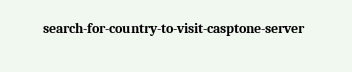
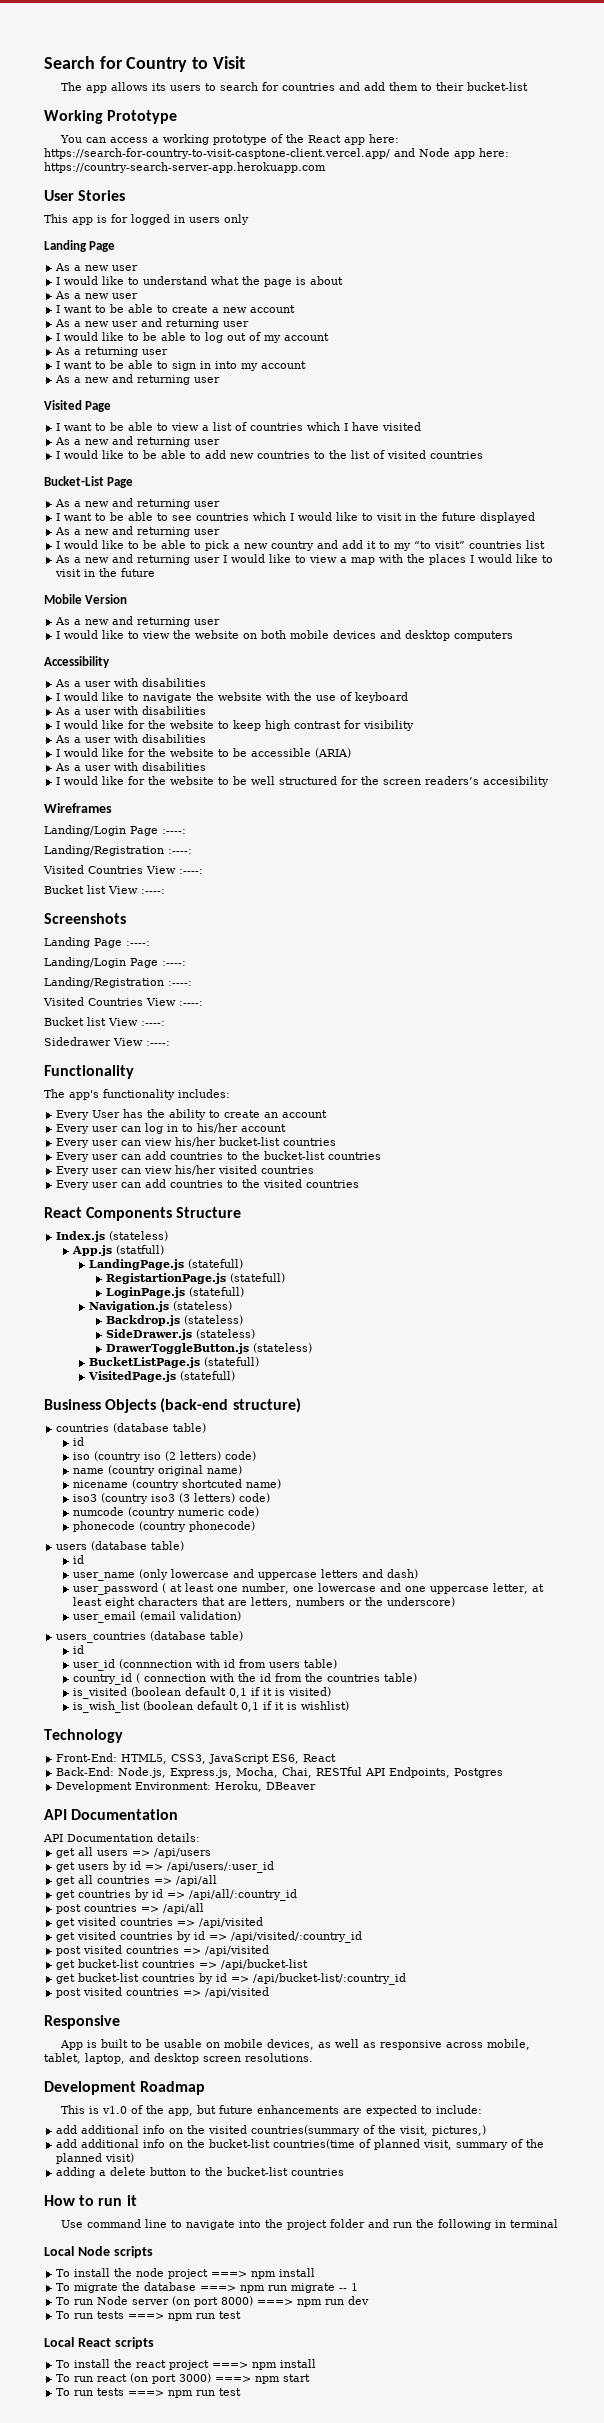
[43,22,305,36] search-for-country-to-visit-casptone-server -> [44,56,245,72] [60,82,528,93] [44,110,178,124] [59,134,399,145] [44,148,509,159] [44,162,326,173] [44,190,126,201] [44,214,249,225] [44,240,116,252] [55,263,139,271] [56,276,344,287] [55,291,139,299] [56,304,296,313] [55,318,250,329] [56,332,330,343] [55,347,169,357] [56,360,307,371] [55,374,221,385] [44,400,112,412] [56,422,422,431] [55,436,221,447] [56,450,484,459] [44,476,134,488] [55,498,221,509] [56,512,536,523] [55,526,221,537] [56,540,546,551] [55,554,554,565] [55,568,156,577] [44,594,128,604] [55,616,221,627] [56,630,514,641] [44,656,110,668] [55,678,207,687] [56,692,409,703] [55,706,207,715] [56,720,415,731] [55,734,207,743] [56,748,352,758] [55,762,207,771] [56,776,550,787] [44,803,112,813] [44,825,186,836] [44,845,192,856] [43,865,203,874] [44,885,165,894] [44,913,126,924] [44,937,150,948] [44,957,186,968] [44,977,192,988] [43,997,203,1006] [44,1017,165,1026] [44,1037,170,1046] [44,1065,134,1079] [44,1089,230,1100] [56,1109,328,1120] [56,1123,287,1134] [56,1137,337,1148] [56,1151,382,1162] [56,1165,315,1176] [56,1179,360,1190] [44,1207,242,1221] [56,1231,169,1242] [71,1245,164,1256] [89,1259,244,1270] [105,1273,285,1284] [105,1287,244,1298] [89,1301,233,1312] [105,1315,243,1326] [105,1329,255,1340] [105,1343,312,1354] [89,1357,260,1368] [88,1371,236,1382] [44,1398,301,1413] [56,1423,207,1433] [72,1437,84,1446] [72,1451,256,1462] [72,1465,242,1476] [72,1479,281,1490] [72,1493,270,1504] [72,1507,259,1518] [72,1521,255,1532] [56,1541,185,1551] [72,1555,84,1564] [72,1569,418,1581] [72,1583,544,1595] [72,1597,455,1608] [72,1611,241,1623] [56,1631,244,1643] [72,1645,84,1654] [72,1659,337,1671] [72,1673,417,1685] [72,1687,331,1699] [72,1701,349,1713] [44,1729,123,1743] [56,1753,337,1764] [56,1767,504,1778] [56,1781,317,1792] [44,1809,179,1820] [43,1833,200,1842] [56,1847,212,1858] [56,1861,275,1873] [56,1875,218,1886] [56,1889,298,1901] [56,1903,205,1914] [56,1917,264,1928] [56,1931,363,1943] [56,1945,270,1956] [56,1959,309,1970] [56,1973,407,1985] [56,1987,270,1998] [44,2015,120,2029] [59,2039,530,2050] [44,2053,313,2064] [44,2081,206,2095] [60,2105,482,2116] [56,2125,487,2136] [56,2139,545,2150] [56,2153,135,2164] [56,2167,345,2178] [44,2195,137,2206] [60,2219,558,2230] [44,2246,153,2258] [56,2268,316,2279] [56,2282,359,2293] [56,2296,370,2307] [56,2311,242,2321] [44,2337,154,2349] [56,2359,317,2370] [56,2373,311,2384] [56,2388,242,2398] Search for Country to Visit // The app allows its users to search for countries and add them to their bucket-list // Working Prototype // You can access a working prototype of the React app here: https://search-for-country-to-visit-casptone-client.vercel.app/ and Node app here: https://country-search-server-app.herokuapp.com // User Stories // This app is for logged in users only // Landing Page // As a new user // I would like to understand what the page is about // As a new user // I want to be able to create a new account // As a new user and returning user // I would like to be able to log out of my account // As a returning user // I want to be able to sign in into my account // As a new and returning user // Visited Page // I want to be able to view a list of countries which I have visited // As a new and returning user // I would like to be able to add new countries to the list of visited countries // Bucket-List Page // As a new and returning user // I want to be able to see countries which I would like to visit in the future displayed // As a new and returning user // I would like to be able to pick a new country and add it to my “to visit” countries list // As a new and returning user I would like to view a map with the places I would like to visit in the future // Mobile Version // As a new and returning user // I would like to view the website on both mobile devices and desktop computers // Accessibility // As a user with disabilities // I would like to navigate the website with the use of keyboard // As a user with disabilities // I would like for the website to keep high contrast for visibility // As a user with disabilities // I would like for the website to be accessible (ARIA) // As a user with disabilities // I would like for the website to be well structured for the screen readers’s accesibility // Wireframes // Landing/Login Page :----: // Landing/Registration :----: // Visited Countries View :----: // Bucket list View :----: // Screenshots // Landing Page :----: // Landing/Login Page :----: // Landing/Registration :----: // Visited Countries View :----: // Bucket list View :----: // Sidedrawer View :----: // Functionality // The app's functionality includes: // Every User has the ability to create an account // Every user can log in to his/her account // Every user can view his/her bucket-list countries // Every user can add countries to the bucket-list countries // Every user can view his/her visited countries // Every user can add countries to the visited countries // React Components Structure // Index.js (stateless) // App.js (statfull) // LandingPage.js (statefull) // RegistartionPage.js (statefull) // LoginPage.js (statefull) // Navigation.js (stateless) // Backdrop.js (stateless) // SideDrawer.js (stateless) // DrawerToggleButton.js (stateless) // BucketListPage.js (statefull) // VisitedPage.js (statefull) // Business Objects (back-end structure) // countries (database table) // id // iso (country iso (2 letters) code) // name (country original name) // nicename (country shortcuted name) // iso3 (country iso3 (3 letters) code) // numcode (country numeric code) // phonecode (country phonecode) // users (database table) // id // user_name (only lowercase and uppercase letters and dash) // user_password ( at least one number, one lowercase and one uppercase letter, at least eight characters that are letters, numbers or the underscore) // user_email (email validation) // users_countries (database table) // id // user_id (connnection with id from users table) // country_id ( connection with the id from the countries table) // is_visited (boolean default 0,1 if it is visited) // is_wish_list (boolean default 0,1 if it is wishlist) // Technology // Front-End: HTML5, CSS3, JavaScript ES6, React // Back-End: Node.js, Express.js, Mocha, Chai, RESTful API Endpoints, Postgres // Development Environment: Heroku, DBeaver // API Documentation // API Documentation details: // get all users => /api/users // get users by id => /api/users/:user_id // get all countries => /api/all // get countries by id => /api/all/:country_id // post countries => /api/all // get visited countries => /api/visited // get visited countries by id => /api/visited/:country_id // post visited countries => /api/visited // get bucket-list countries => /api/bucket-list // get bucket-list countries by id => /api/bucket-list/:country_id // post visited countries => /api/visited // Responsive // App is built to be usable on mobile devices, as well as responsive across mobile, tablet, laptop, and desktop screen resolutions. // Development Roadmap // This is v1.0 of the app, but future enhancements are expected to include: // add additional info on the visited countries(summary of the visit, pictures,) // add additional info on the bucket-list countries(time of planned visit, summary of the planned visit) // adding a delete button to the bucket-list countries // How to run it // Use command line to navigate into the project folder and run the following in terminal // Local Node scripts // To install the node project ===> npm install // To migrate the database ===> npm run migrate -- 1 // To run Node server (on port 8000) ===> npm run dev // To run tests ===> npm run test // Local React scripts // To install the react project ===> npm install // To run react (on port 3000) ===> npm start // To run tests ===> npm run test

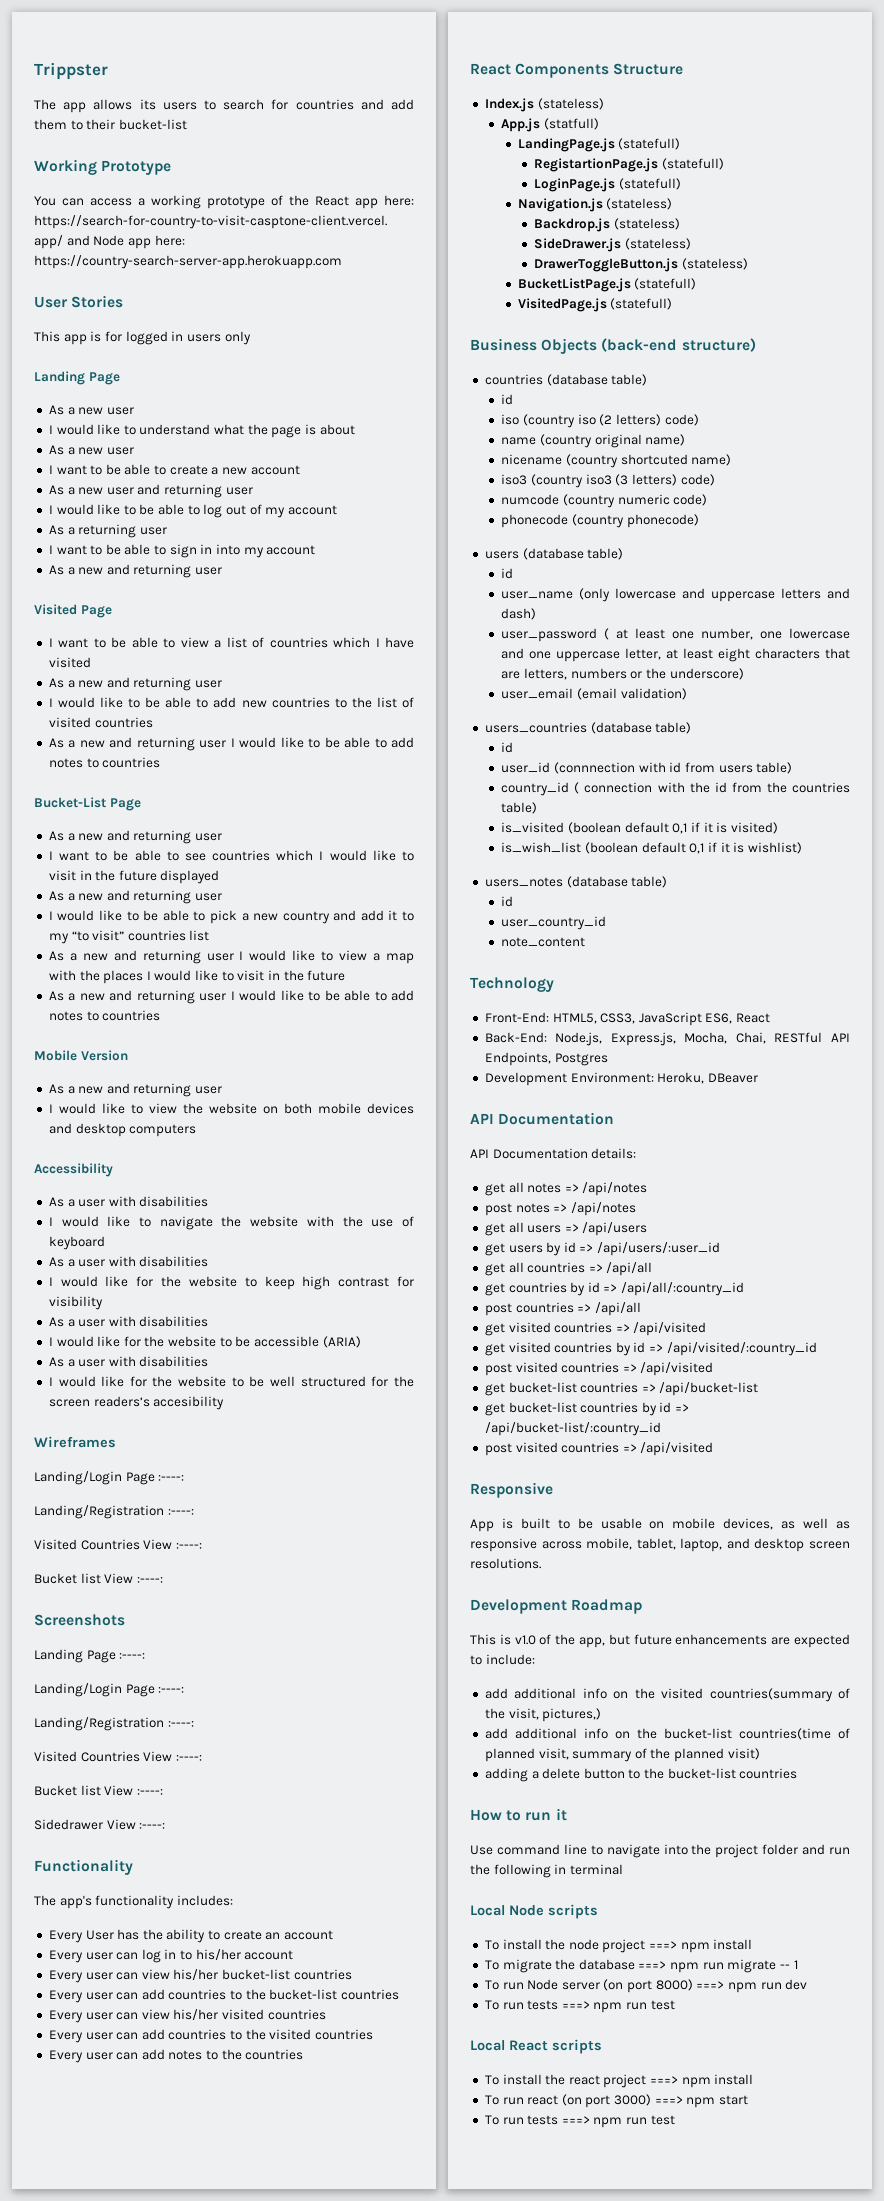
[44,56,245,72] Search for Country to Visit -> [34,62,108,80] Trippster
(484, 455) none -> [48,737,414,751] [48,757,161,768] // As a new and returning user I would like to be able to add notes to countries
(156, 572) none -> [48,990,414,1004] [48,1010,161,1021] // As a new and returning user I would like to be able to add notes to countries
(360, 1184) none -> [48,2049,304,2063] // Every user can add notes to the countries
(349, 1706) none -> [484,876,668,888] [501,896,514,907] [501,916,607,930] [501,937,586,947] // users_notes (database table) // id // user_country_id // note_content
(200, 1837) none -> [484,1182,648,1196] [484,1202,636,1216] // get all notes => /api/notes // post notes => /api/notes

